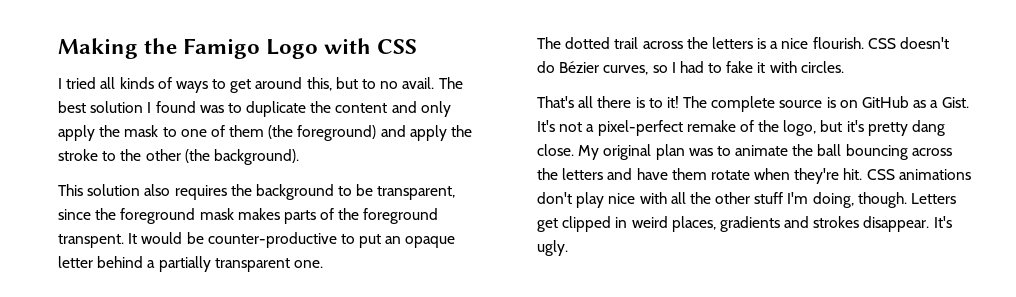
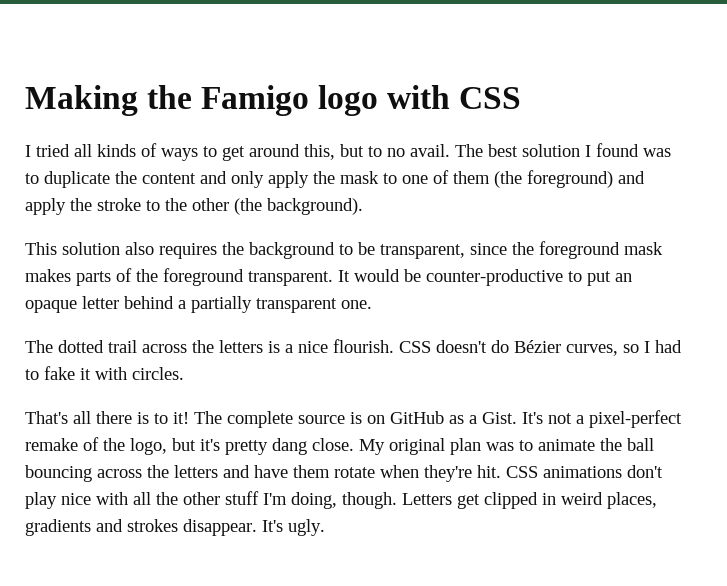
[266,39,319,59] Logo -> [318,85,379,116] logo
[58,234,124,248] transpent. -> [248,271,333,286] transparent.

